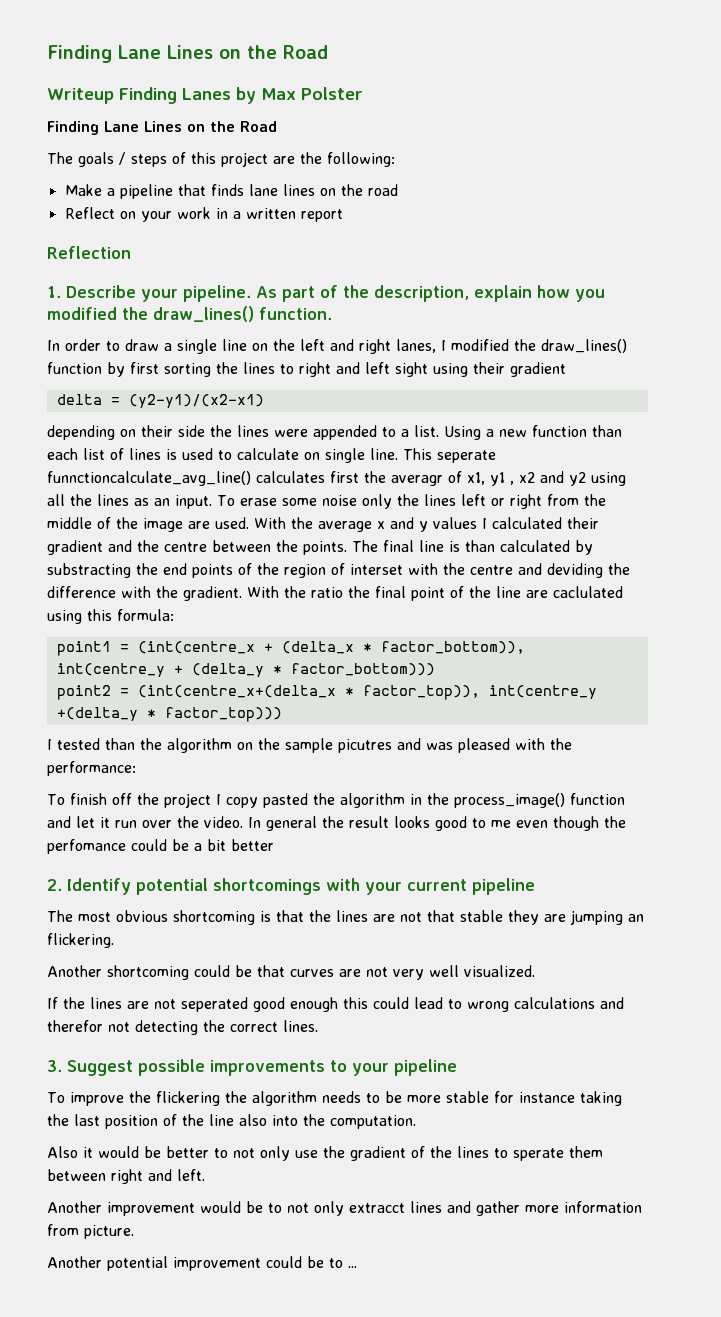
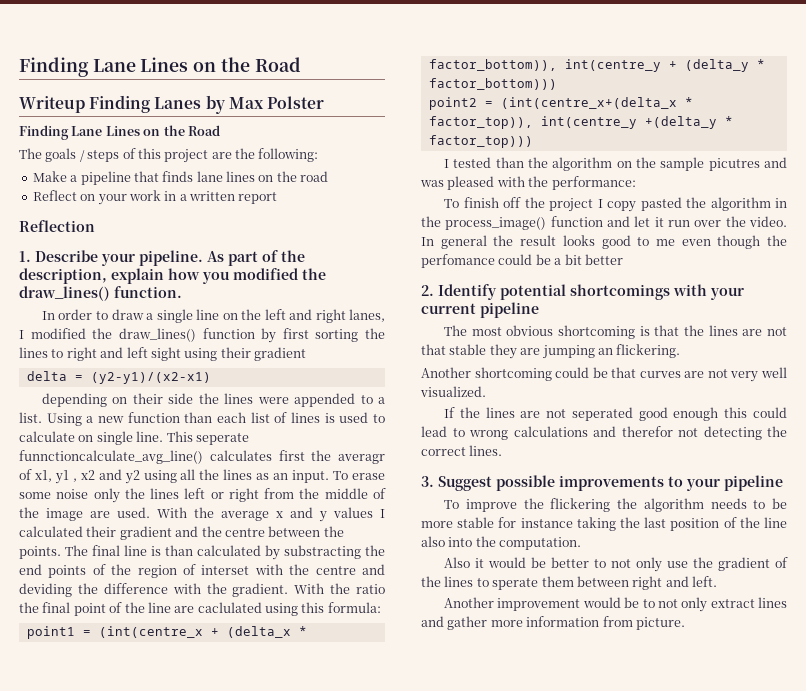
[349,1203,405,1213] extracct -> [710,599,755,608] extract
[47,1256,357,1271] // Another potential improvement could be to ... -> (685, 623) none

